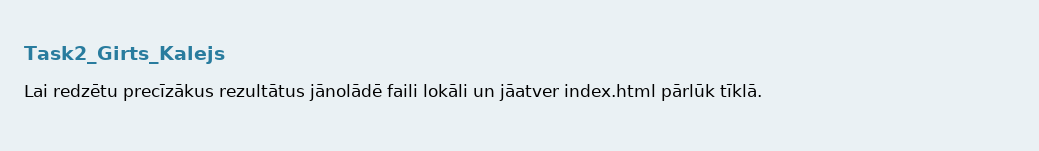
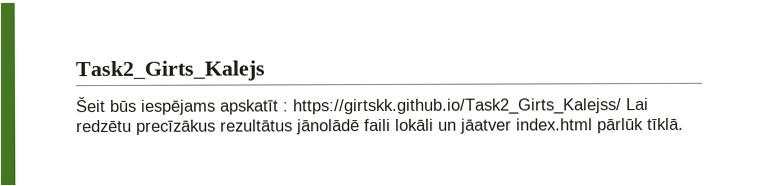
(225, 55) none -> [76,97,622,116] Šeit būs iespējams apskatīt : https://girtskk.github.io/Task2_Girts_Kalejss/

